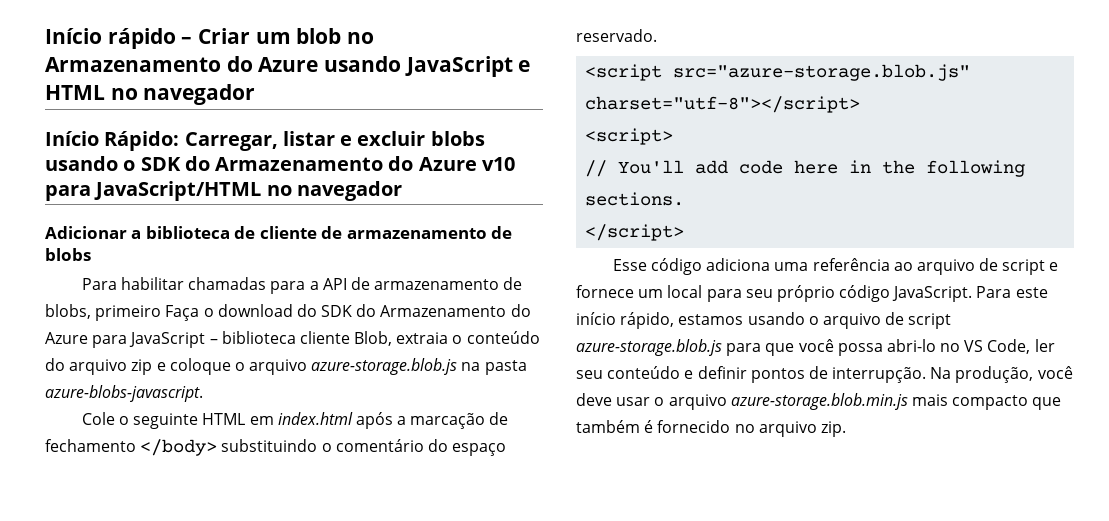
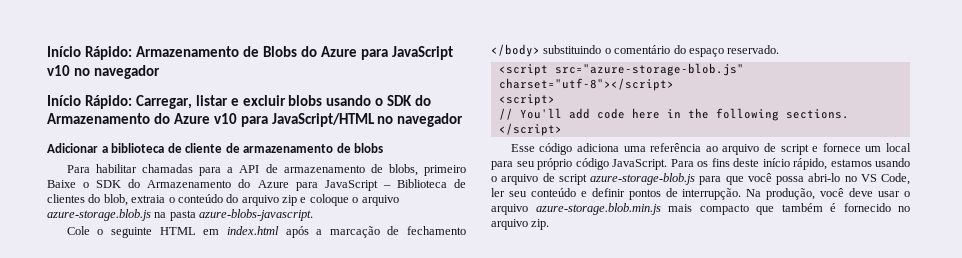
[45,28,375,49] [45,56,531,77] [45,85,105,100] Início rápido – Criar um blob no Armazenamento do Azure usando JavaScript e HTML -> [47,46,454,60] [47,65,70,76] Início Rápido: Armazenamento de Blobs do Azure para JavaScript v10
[165,304,317,321] Faça o download do -> [47,180,90,188] Baixe o
[221,331,393,346] biblioteca cliente Blob, -> [396,179,466,188] [47,194,128,206] Biblioteca de clientes do blob,
[673,64,971,81] src="azure-storage.blob.js" -> [554,63,744,76] src="azure-storage-blob.js"
[1015,287,1048,298] este -> [697,158,759,167] os fins deste
[576,339,722,356] azure-storage.blob.js -> [590,173,695,185] azure-storage-blob.js

